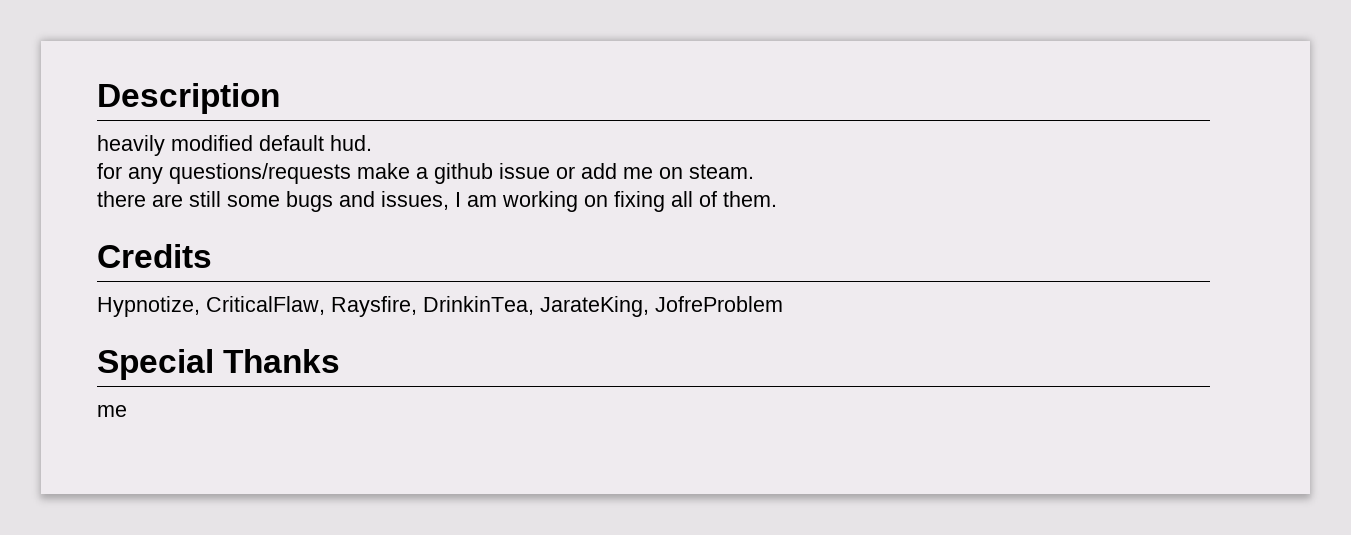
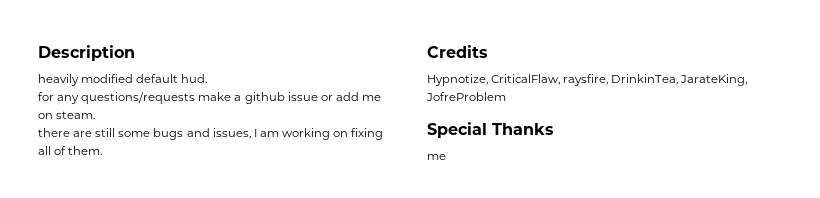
[331,296,417,317] Raysfire, -> [563,74,609,86] raysfire,

